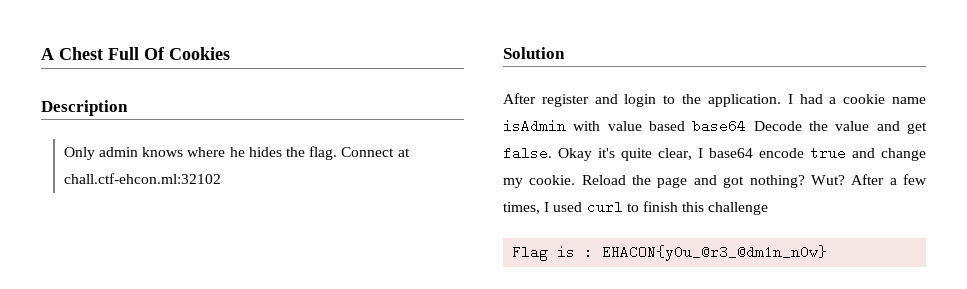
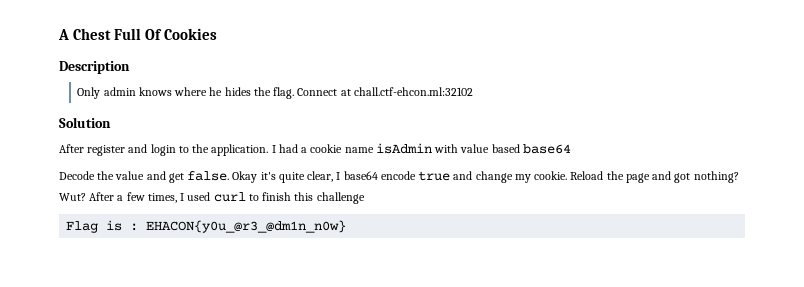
(747, 126) none -> (571, 149) //

